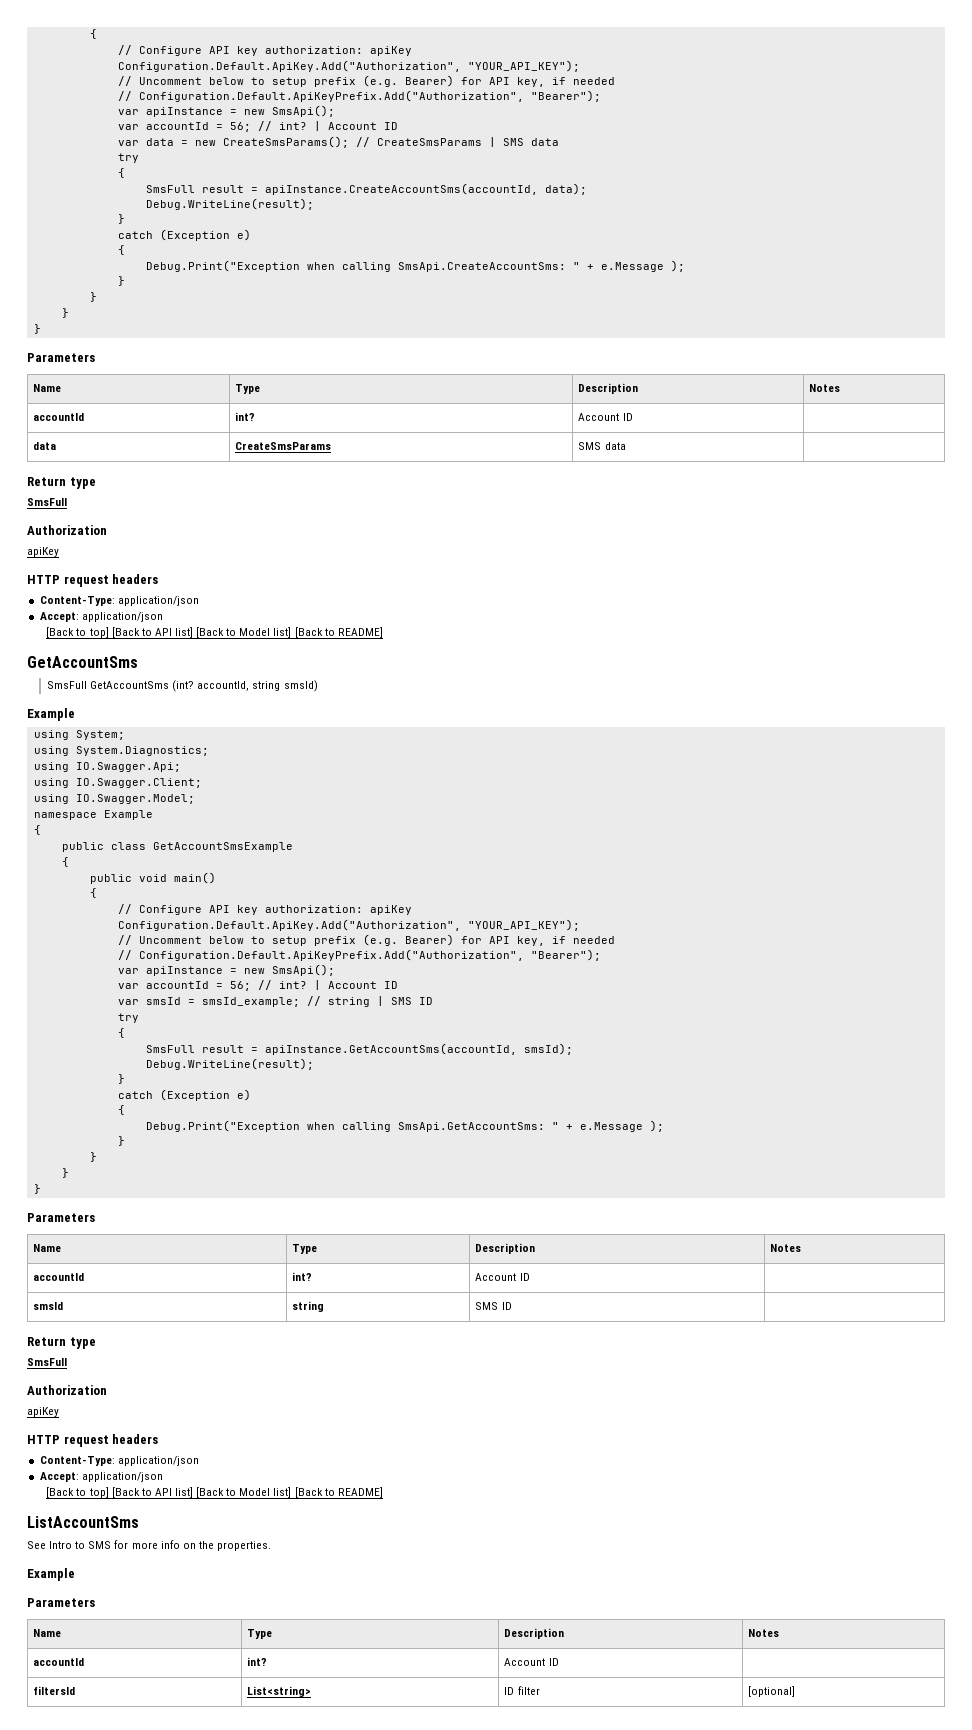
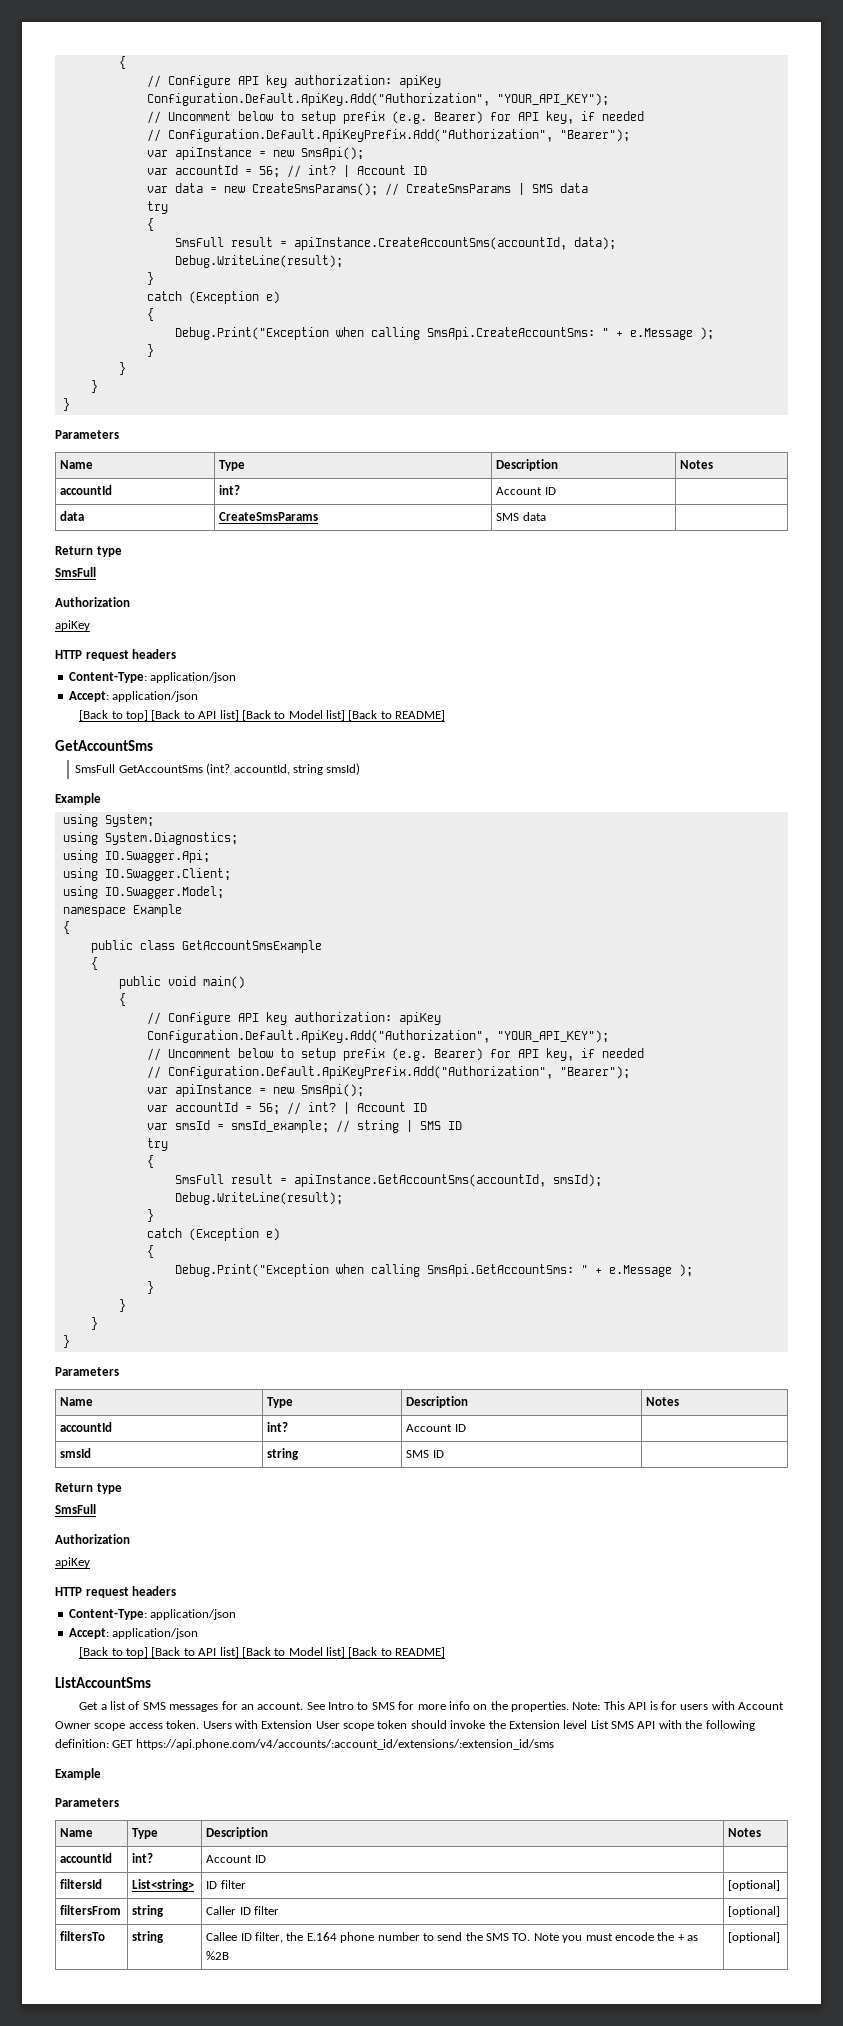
(139, 1522) none -> [79,1701,304,1712] Get a list of SMS messages for an account.
(271, 1546) none -> [572,1701,785,1710] [55,1720,755,1731] [55,1739,554,1750] Note: This API is for users with Account Owner scope access token. Users with Extension User scope token should invoke the Extension level List SMS API with the following definition: GET https://api.phone.com/v4/accounts/:account_id/extensions/:extension_id/sms
(796, 1691) none -> [60,1905,122,1915] [132,1905,165,1917] [206,1906,280,1915] [728,1906,781,1917] [60,1931,106,1941] [132,1931,165,1943] [206,1932,699,1943] [206,1951,230,1960] [728,1932,781,1943] // filtersFrom | string | Caller ID filter | [optional] // filtersTo | string | Callee ID filter, the E.164 phone number to send the SMS TO. Note you must encode the + as %2B | [optional]

